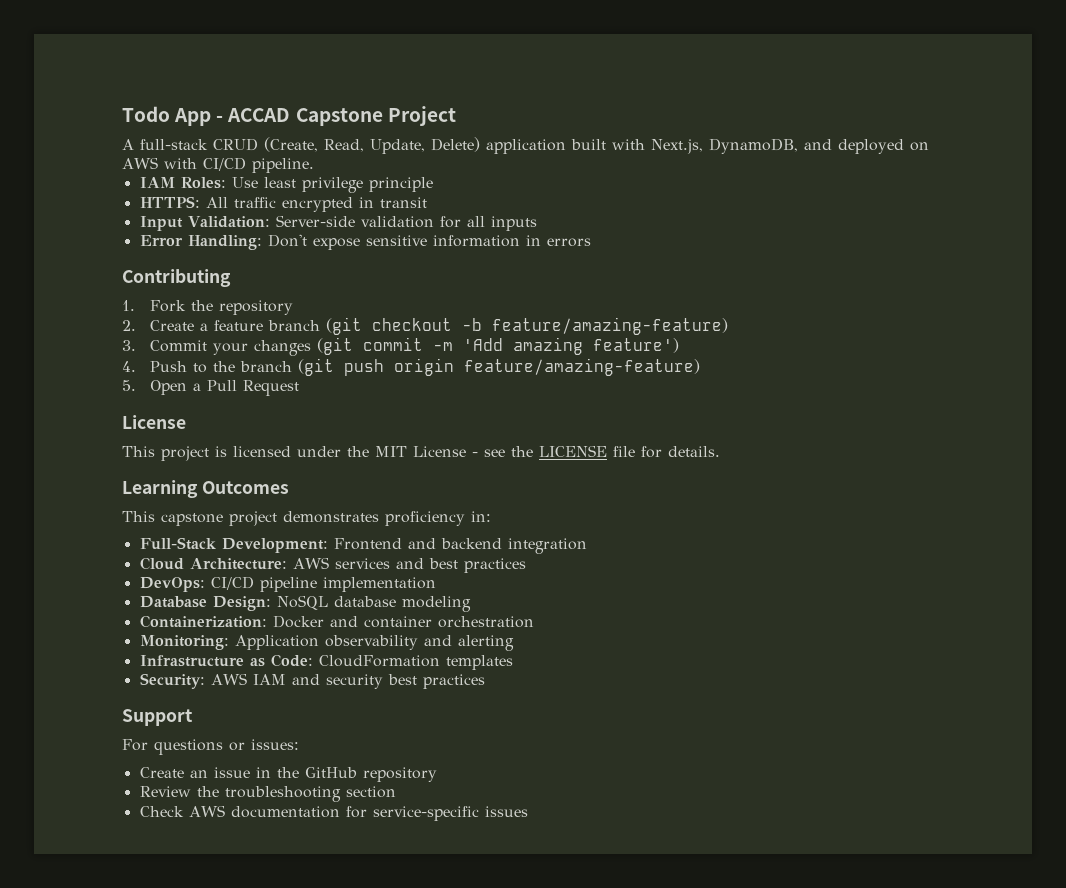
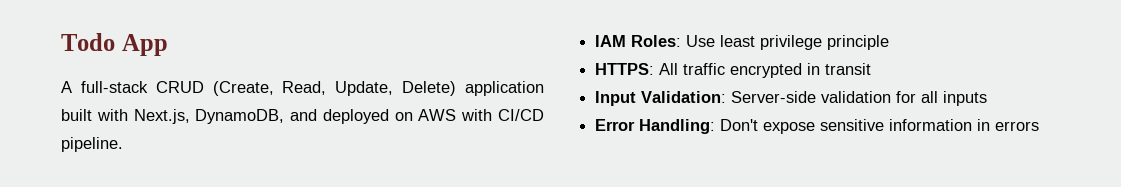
[216,106,456,126] - ACCAD Capstone Project -> (168, 45) none
[122,269,231,287] [122,300,293,315] [122,317,728,335] [122,337,679,356] [122,358,700,376] [122,380,299,396] [122,415,186,429] [122,445,720,461] [122,480,289,498] [122,511,491,526] [139,537,587,554] [139,557,526,573] [139,576,436,592] [139,595,471,612] [139,615,534,628] [139,635,514,651] [139,654,513,670] [139,673,485,689] [122,709,193,726] [122,739,299,755] [139,767,437,782] [139,786,396,802] [139,805,528,821] // Contributing // 1. Fork the repository // 2. Create a feature branch (git checkout -b feature/amazing-feature) // 3. Commit your changes (git commit -m 'Add amazing feature') // 4. Push to the branch (git push origin feature/amazing-feature) // 5. Open a Pull Request // License // This project is licensed under the MIT License - see the LICENSE file for details. // Learning Outcomes // This capstone project demonstrates proficiency in: // Full-Stack Development: Frontend and backend integration // Cloud Architecture: AWS services and best practices // DevOps: CI/CD pipeline implementation // Database Design: NoSQL database modeling // Containerization: Docker and container orchestration // Monitoring: Application observability and alerting // Infrastructure as Code: CloudFormation templates // Security: AWS IAM and security best practices // Support // For questions or issues: // Create an issue in the GitHub repository // Review the troubleshooting section // Check AWS documentation for service-specific issues -> (1040, 126) none

